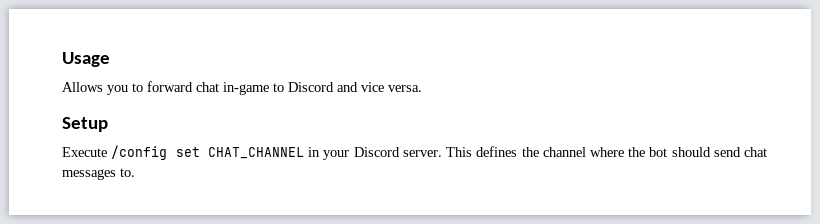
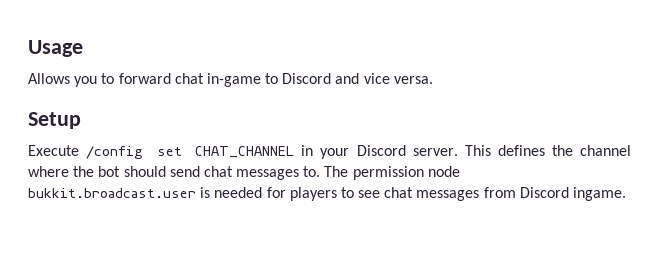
(135, 172) none -> [324,166,460,180] [28,187,627,201] The permission node bukkit.broadcast.user is needed for players to see chat messages from Discord ingame.

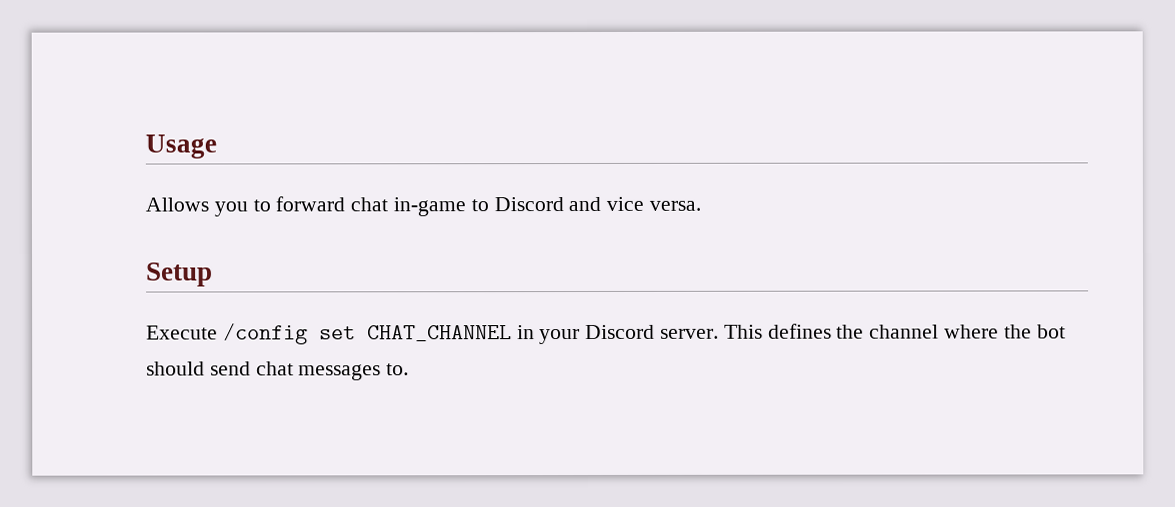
[324,166,460,180] [28,187,627,201] The permission node bukkit.broadcast.user is needed for players to see chat messages from Discord ingame. -> (410, 369) none

